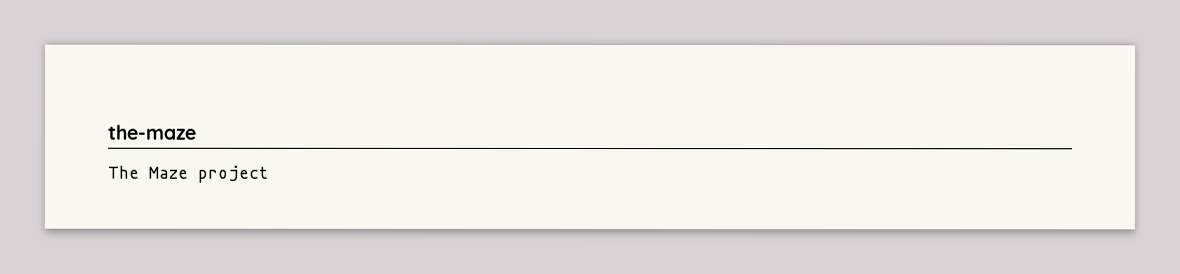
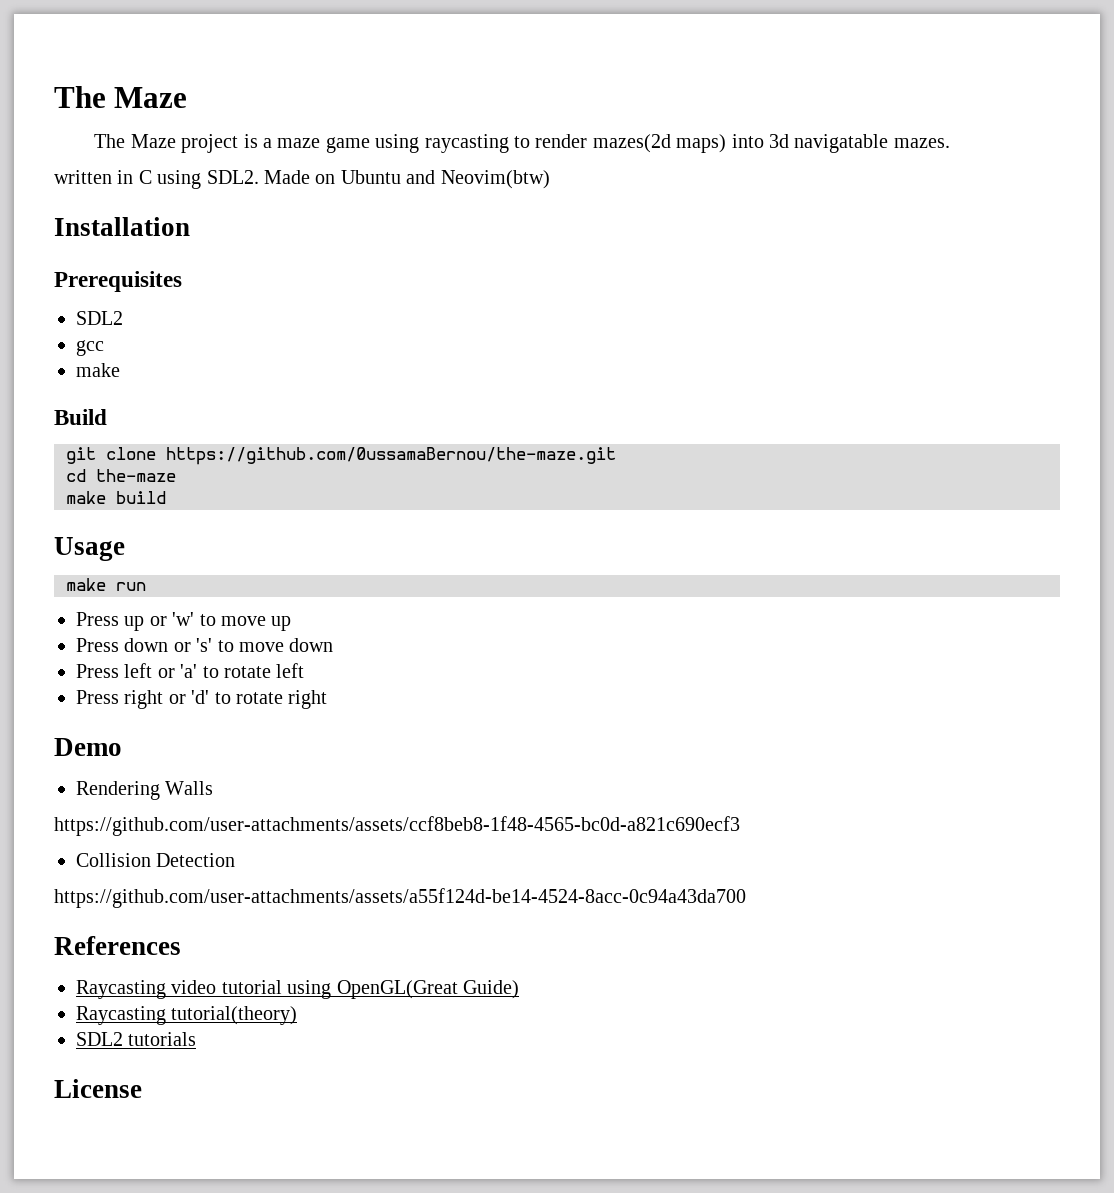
[107,124,197,140] the-maze -> [54,86,188,108] The Maze
(268, 174) none -> [243,134,950,153] [54,170,550,189] [54,217,190,236] [54,271,182,292] [76,311,123,325] [76,340,104,356] [76,363,120,377] [54,409,107,425] [66,447,616,465] [66,469,176,482] [66,491,166,504] [54,537,125,561] [66,578,146,591] [76,612,292,631] [76,638,334,652] [76,663,305,678] [76,690,328,709] [54,738,122,756] [76,781,214,800] [54,816,740,836] [76,853,236,867] [54,888,746,908] [54,936,181,955] [76,980,519,999] [76,1006,298,1025] [76,1032,197,1046] [54,1079,142,1098] is a maze game using raycasting to render mazes(2d maps) into 3d navigatable mazes. // written in C using SDL2. Made on Ubuntu and Neovim(btw) // Installation // Prerequisites // SDL2 // gcc // make // Build // git clone https://github.com/0ussamaBernou/the-maze.git // cd the-maze // make build // Usage // make run // Press up or 'w' to move up // Press down or 's' to move down // Press left or 'a' to rotate left // Press right or 'd' to rotate right // Demo // Rendering Walls // https://github.com/user-attachments/assets/ccf8beb8-1f48-4565-bc0d-a821c690ecf3 // Collision Detection // https://github.com/user-attachments/assets/a55f124d-be14-4524-8acc-0c94a43da700 // References // Raycasting video tutorial using OpenGL(Great Guide) // Raycasting tutorial(theory) // SDL2 tutorials // License

